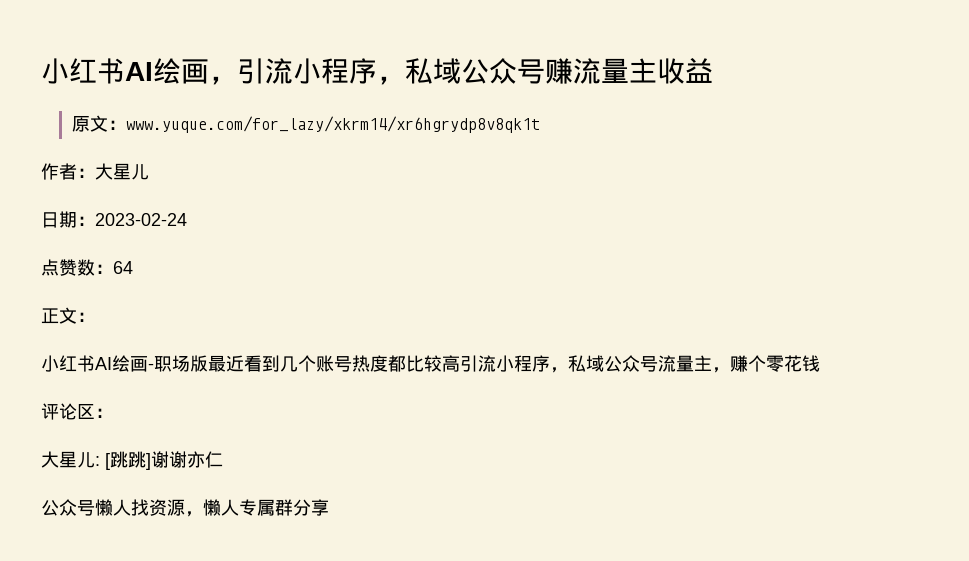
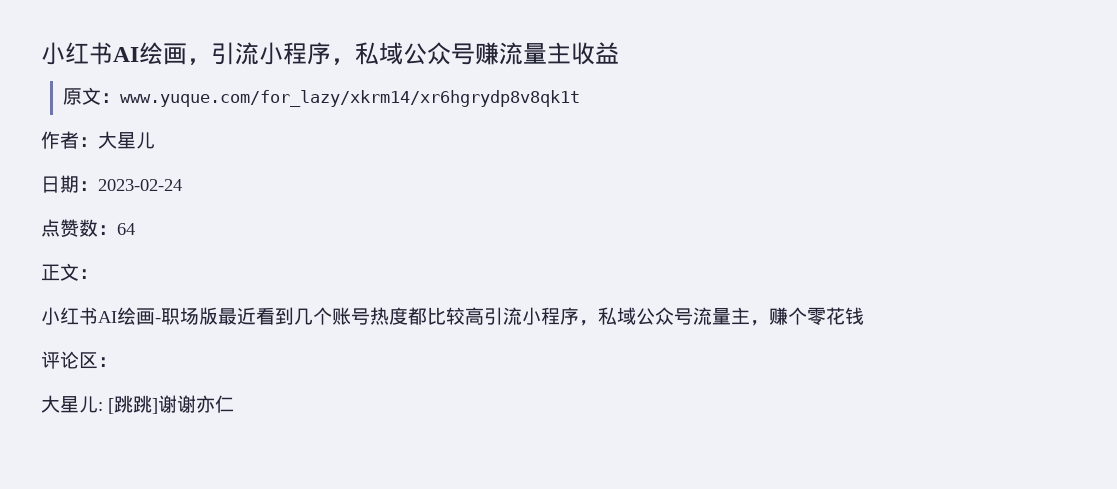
[41,499,329,517] // 公众号懒人找资源，懒人专属群分享 -> (234, 404) none

